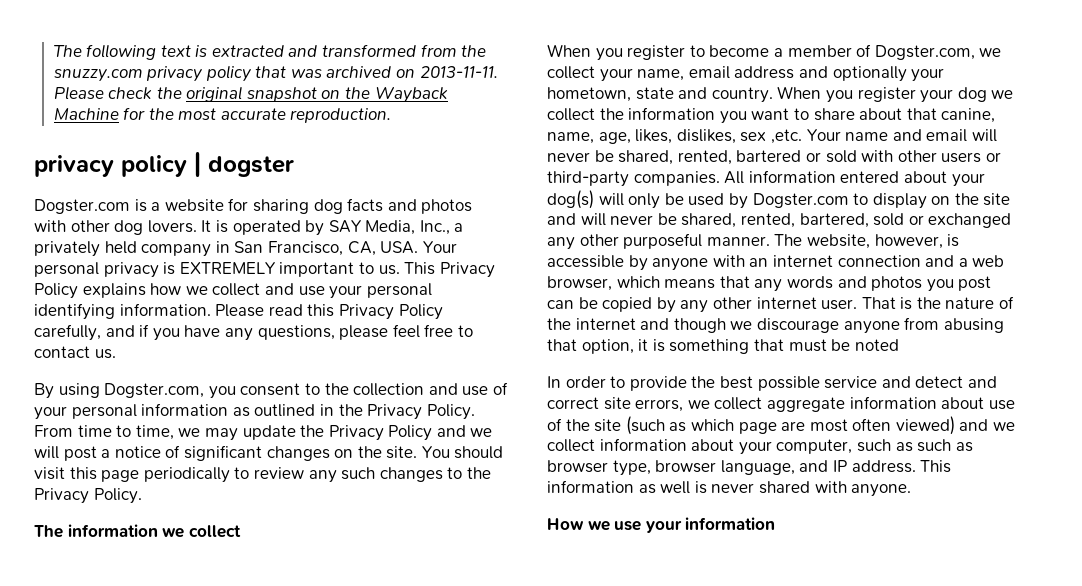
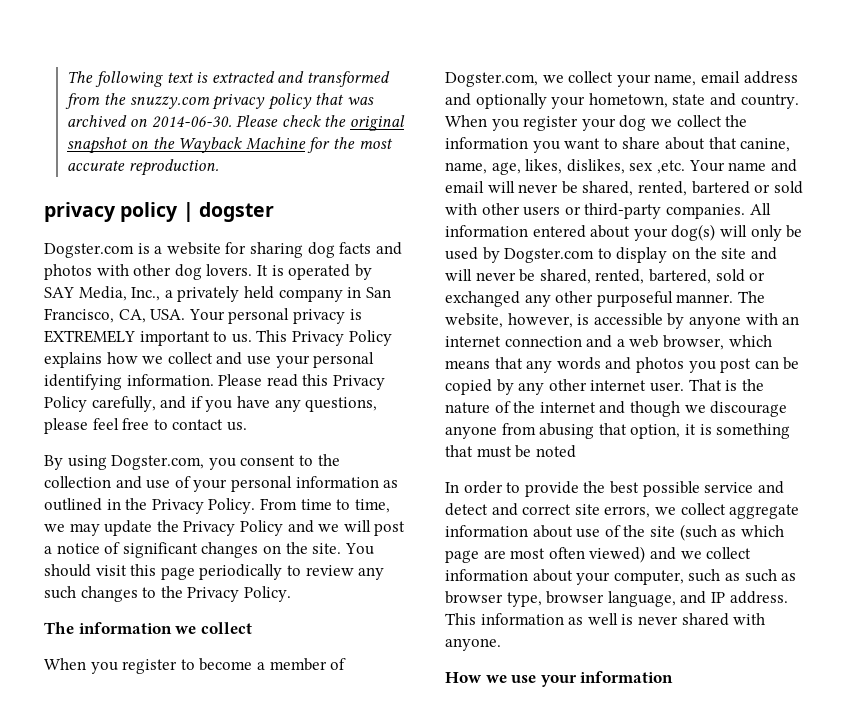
[419,66,498,78] 2013-11-11. -> [151,116,232,128] 2014-06-30.

